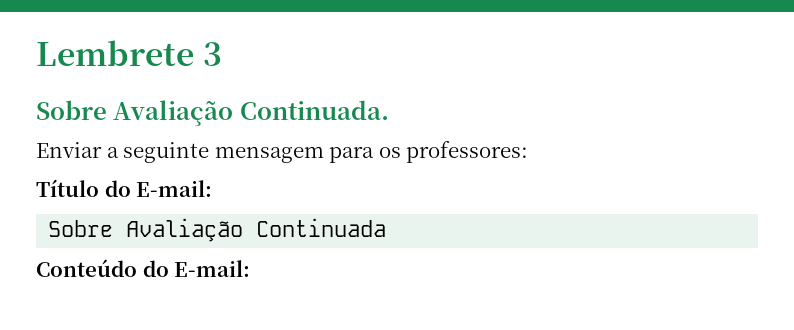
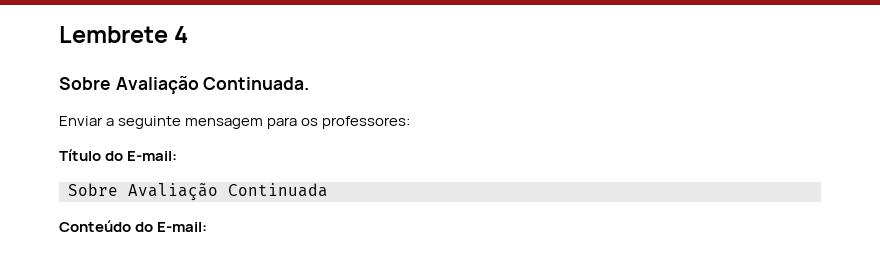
[202,42,222,66] 3 -> [174,26,189,43] 4

